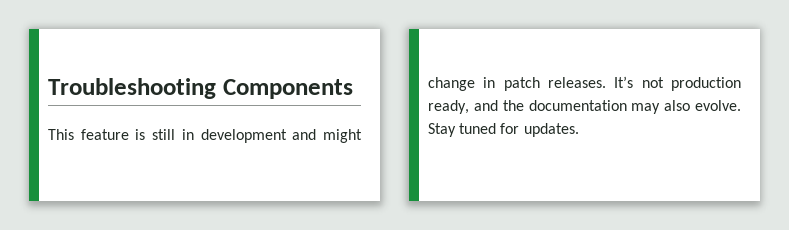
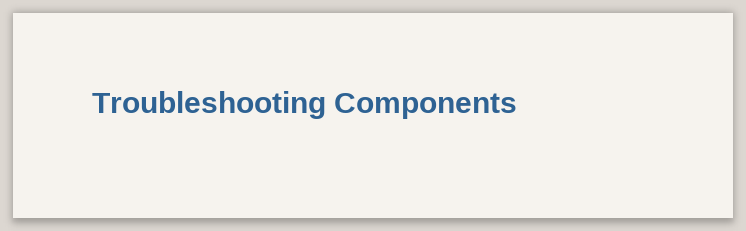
[48,129,363,143] [428,76,741,91] [428,100,741,114] [428,123,579,137] // This feature is still in development and might change in patch releases. It’s not production ready, and the documentation may also evolve. Stay tuned for updates. -> (518, 106) none

